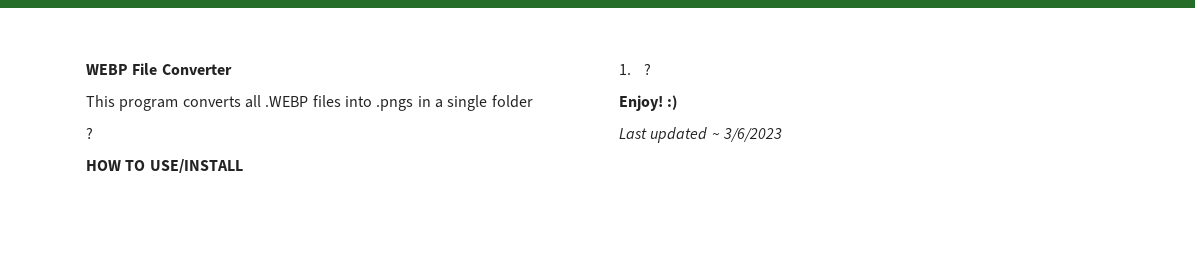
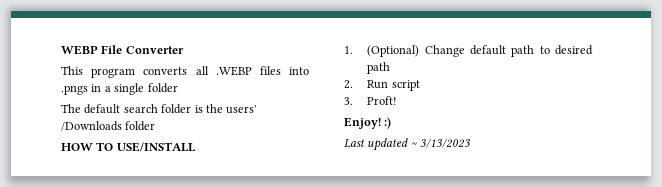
[86,127,93,139] [86,159,243,173] [619,63,652,75] ? // HOW TO USE/INSTALL // 1. ? -> [61,104,257,114] [61,121,156,131] [61,142,195,152] [344,45,593,57] [367,62,391,74] [344,80,420,91] [344,96,398,105] The default search folder is the users' /Downloads folder // HOW TO USE/INSTALL // 1. (Optional) Change default path to desired path // 2. Run script // 3. Proft!
[722,128,782,142] 3/6/2023 -> [420,138,471,148] 3/13/2023

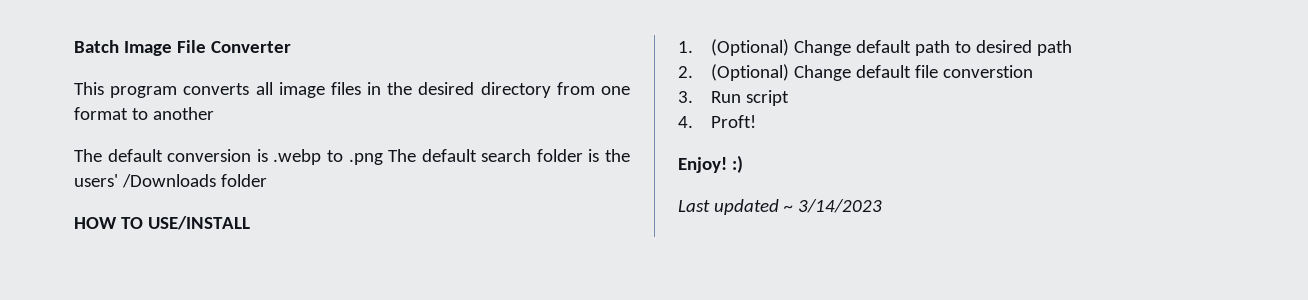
[61,45,98,55] WEBP -> [74,40,172,56] Batch Image
[215,66,309,76] [61,83,178,95] .WEBP files into .pngs in a single folder // -> [278,82,630,98] [74,107,214,120] [74,149,383,165] image files in the desired directory from one format to another // The default conversion is .webp to .png
(353, 84) none -> [711,64,1034,81] [678,91,693,103] (Optional) Change default file converstion // 3.
[344,97,353,105] 3. -> [678,116,693,128] 4.
[420,138,471,148] 3/13/2023 -> [797,199,882,213] 3/14/2023

